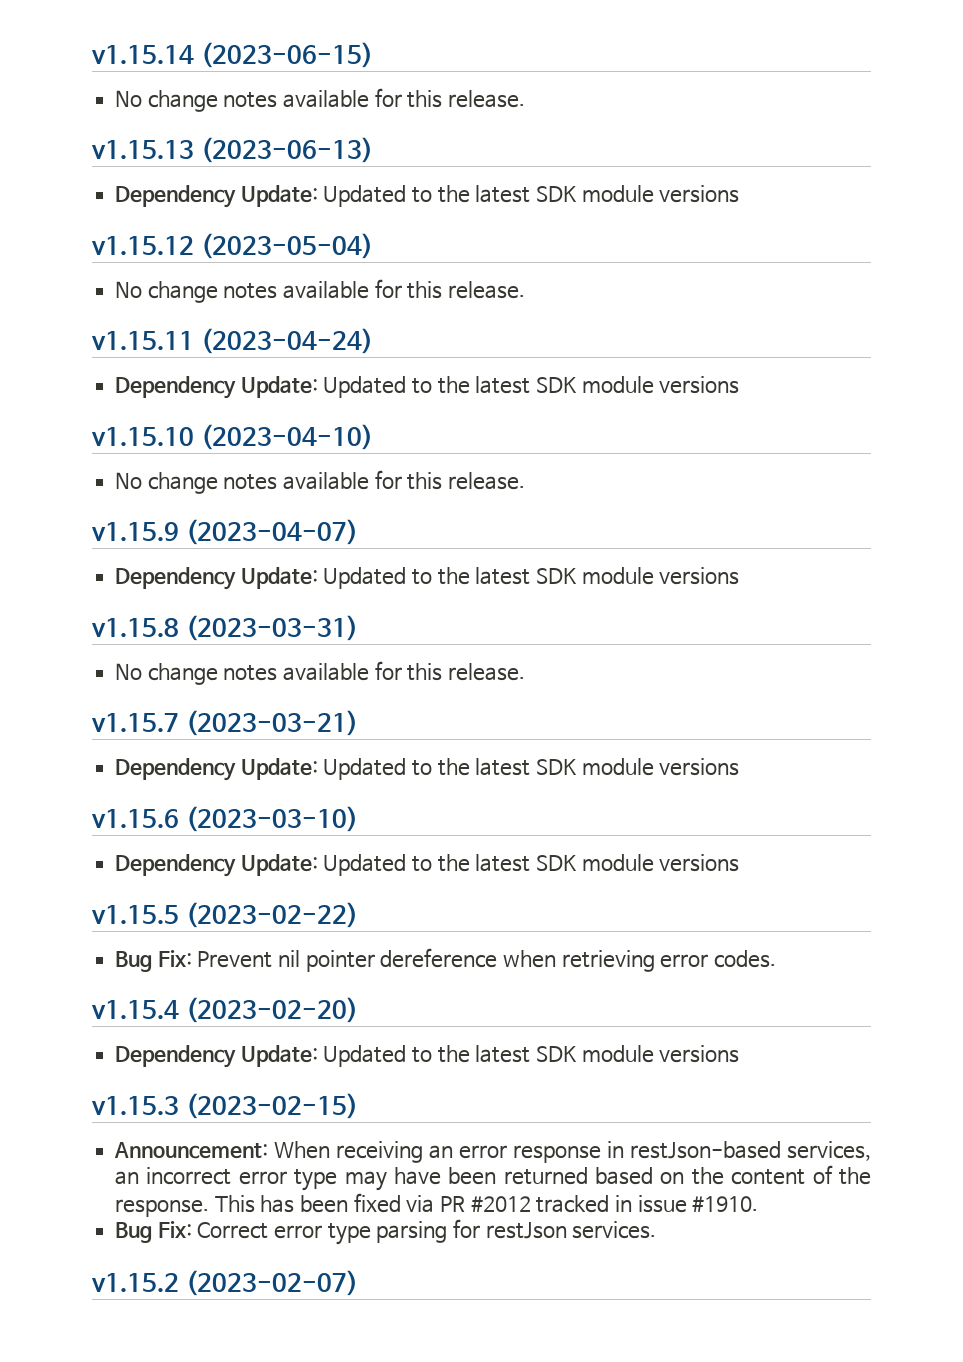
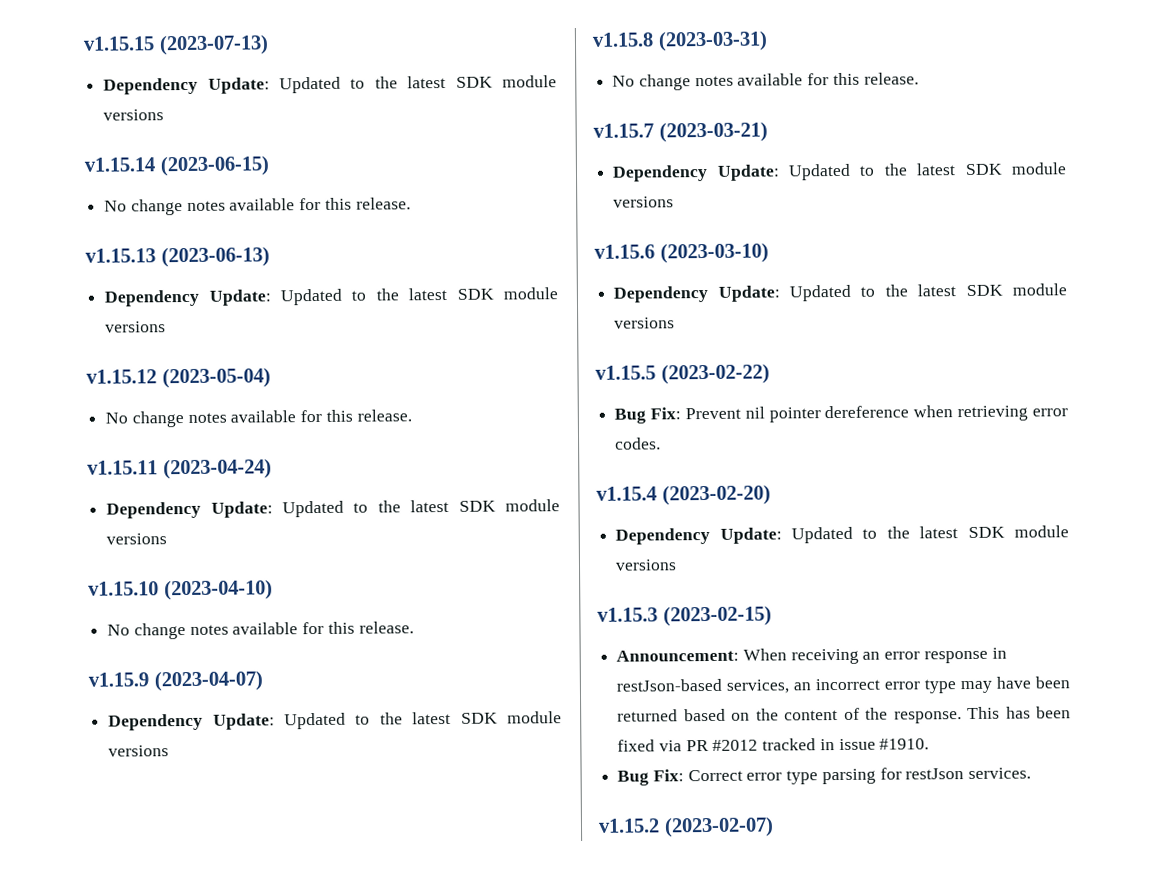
(91, 55) none -> [83,34,269,56] [103,75,558,95] [103,109,165,121] v1.15.15 (2023-07-13) // Dependency Update: Updated to the latest SDK module versions //

